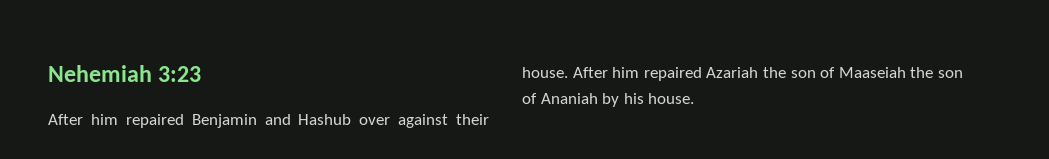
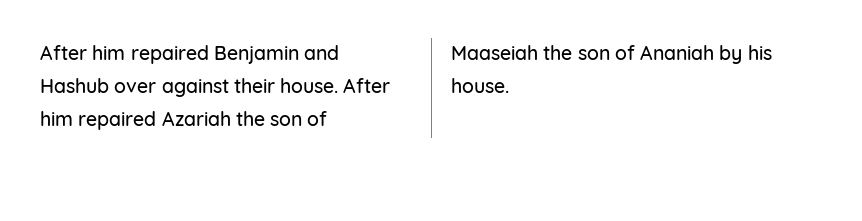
[48,65,202,82] Nehemiah 3:23 // -> (40, 52) none

